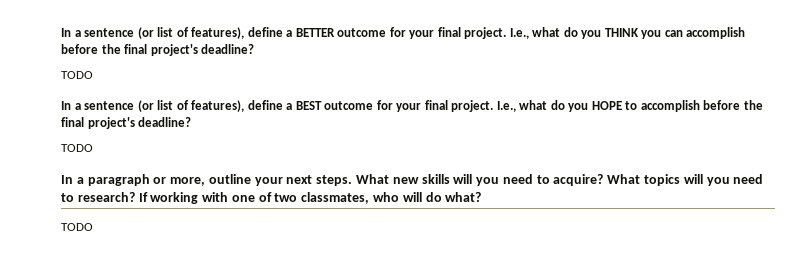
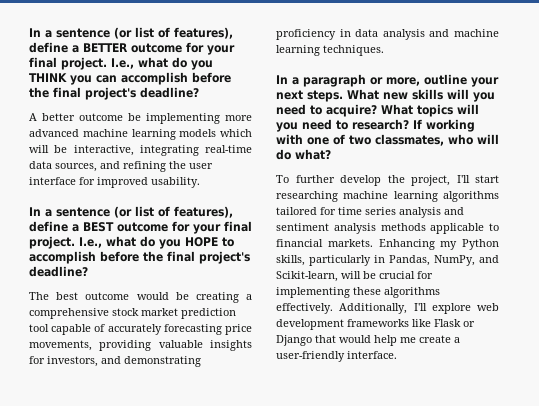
[61,71,93,79] TODO -> [29,113,252,124] [29,129,252,140] [29,145,252,156] [29,161,213,172] [29,177,200,188] A better outcome be implementing more advanced machine learning models which will be interactive, integrating real-time data sources, and refining the user interface for improved usability.
[61,144,93,152] TODO -> [29,292,252,303] [29,308,236,319] [29,324,252,335] [29,340,252,351] [29,356,201,367] [276,29,499,40] [276,45,384,56] The best outcome would be creating a comprehensive stock market prediction tool capable of accurately forecasting price movements, providing valuable insights for investors, and demonstrating proficiency in data analysis and machine learning techniques.
[61,223,93,231] TODO -> [276,175,499,186] [276,191,499,202] [276,207,464,218] [276,223,499,234] [276,239,499,250] [276,255,499,266] [276,271,433,282] [276,287,440,298] [276,303,499,314] [276,319,475,330] [276,335,460,346] [276,351,397,362] To further develop the project, I'll start researching machine learning algorithms tailored for time series analysis and sentiment analysis methods applicable to financial markets. Enhancing my Python skills, particularly in Pandas, NumPy, and Scikit-learn, will be crucial for implementing these algorithms effectively. Additionally, I'll explore web development frameworks like Flask or Django that would help me create a user-friendly interface.

